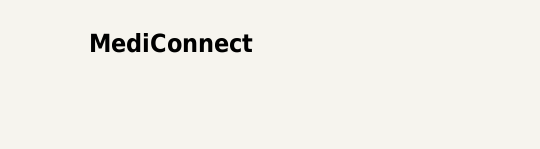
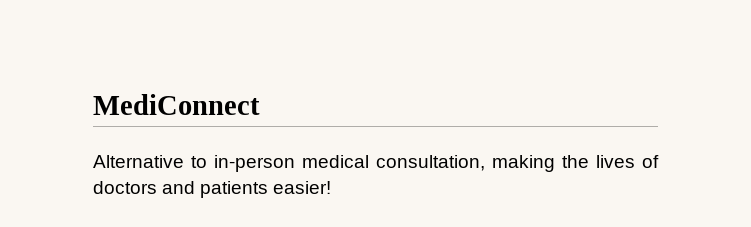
(253, 43) none -> [93,155,659,172] [93,181,332,198] // Alternative to in-person medical consultation, making the lives of doctors and patients easier!

